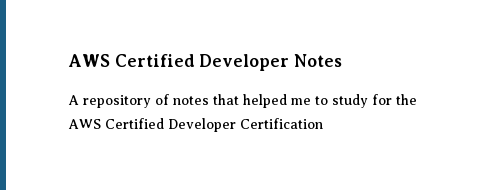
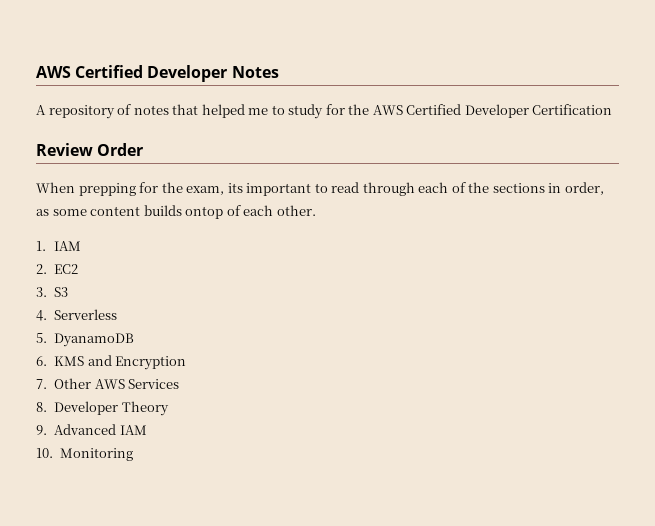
(323, 123) none -> [36,143,144,156] [36,182,604,196] [36,205,316,219] [36,241,82,251] [36,264,79,274] [36,287,69,297] [36,309,118,321] [36,333,135,347] [36,355,187,370] [36,378,180,389] [36,401,169,416] [36,424,147,435] [36,448,133,461] // Review Order // When prepping for the exam, its important to read through each of the sections in order, as some content builds ontop of each other. // 1. IAM // 2. EC2 // 3. S3 // 4. Serverless // 5. DyanamoDB // 6. KMS and Encryption // 7. Other AWS Services // 8. Developer Theory // 9. Advanced IAM // 10. Monitoring

